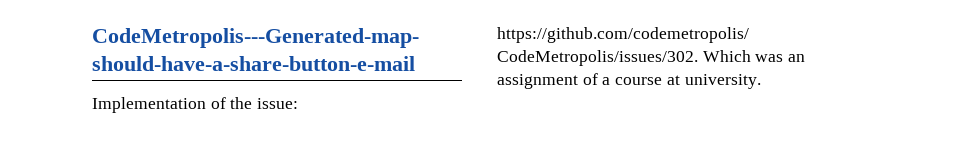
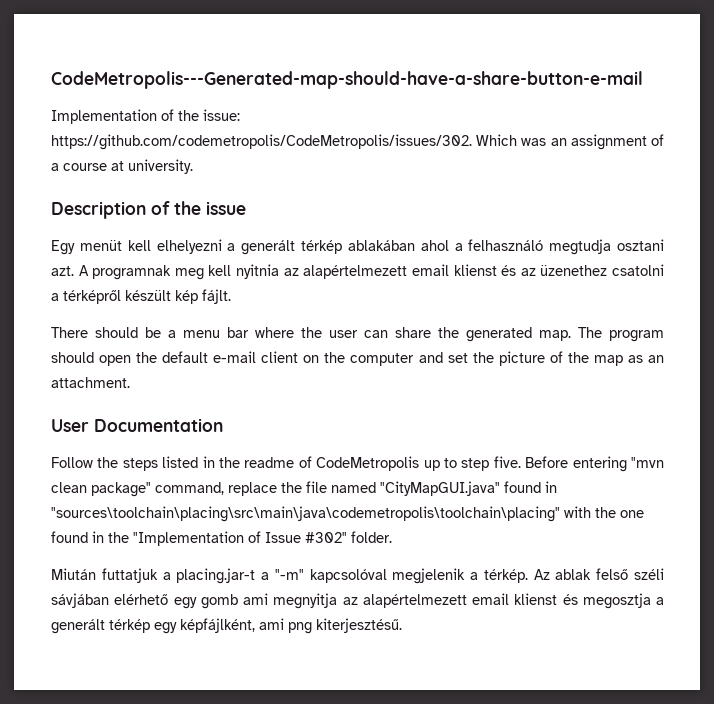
(761, 81) none -> [51,201,246,219] [51,239,664,255] [51,264,665,280] [51,289,231,304] [51,327,664,342] [51,351,664,366] [51,377,130,388] [51,418,223,432] [51,456,664,472] [51,481,557,497] [51,506,644,522] [51,531,392,546] [51,568,664,584] [51,593,664,609] [51,618,402,634] // Description of the issue // Egy menüt kell elhelyezni a generált térkép ablakában ahol a felhasználó megtudja osztani azt. A programnak meg kell nyitnia az alapértelmezett email klienst és az üzenethez csatolni a térképről készült kép fájlt. // There should be a menu bar where the user can share the generated map. The program should open the default e-mail client on the computer and set the picture of the map as an attachment. // User Documentation // Follow the steps listed in the readme of CodeMetropolis up to step five. Before entering "mvn clean package" command, replace the file named "CityMapGUI.java" found in "sources\toolchain\placing\src\main\java\codemetropolis\toolchain\placing" with the one found in the "Implementation of Issue #302" folder. // Miután futtatjuk a placing.jar-t a "-m" kapcsolóval megjelenik a térkép. Az ablak felső széli sávjában elérhető egy gomb ami megnyitja az alapértelmezett email klienst és megosztja a generált térkép egy képfájlként, ami png kiterjesztésű.

